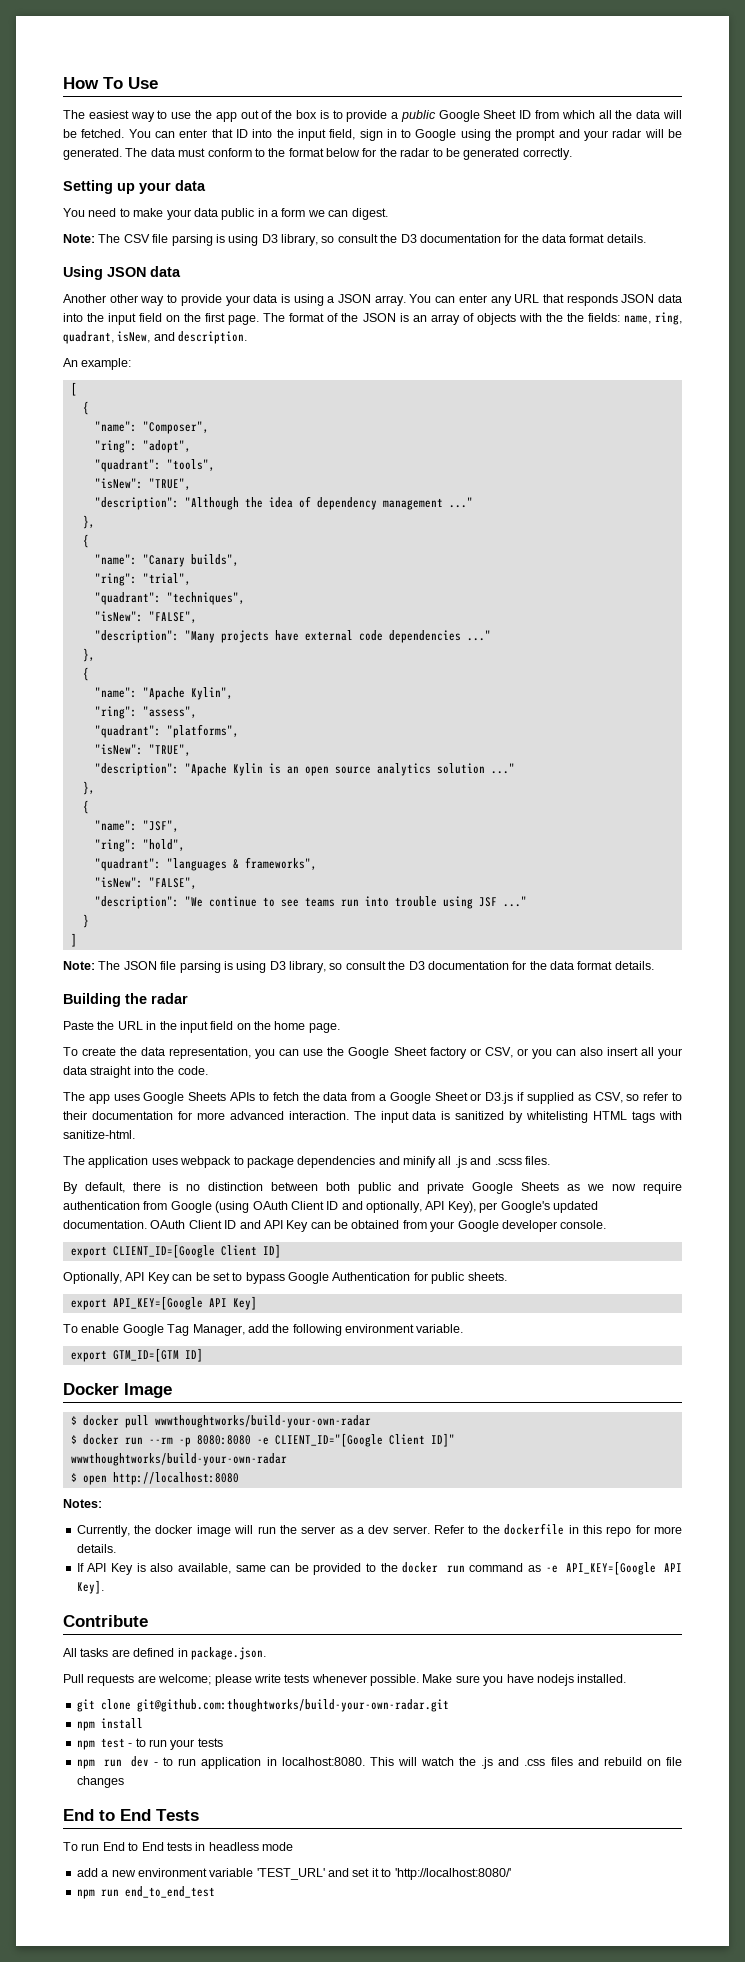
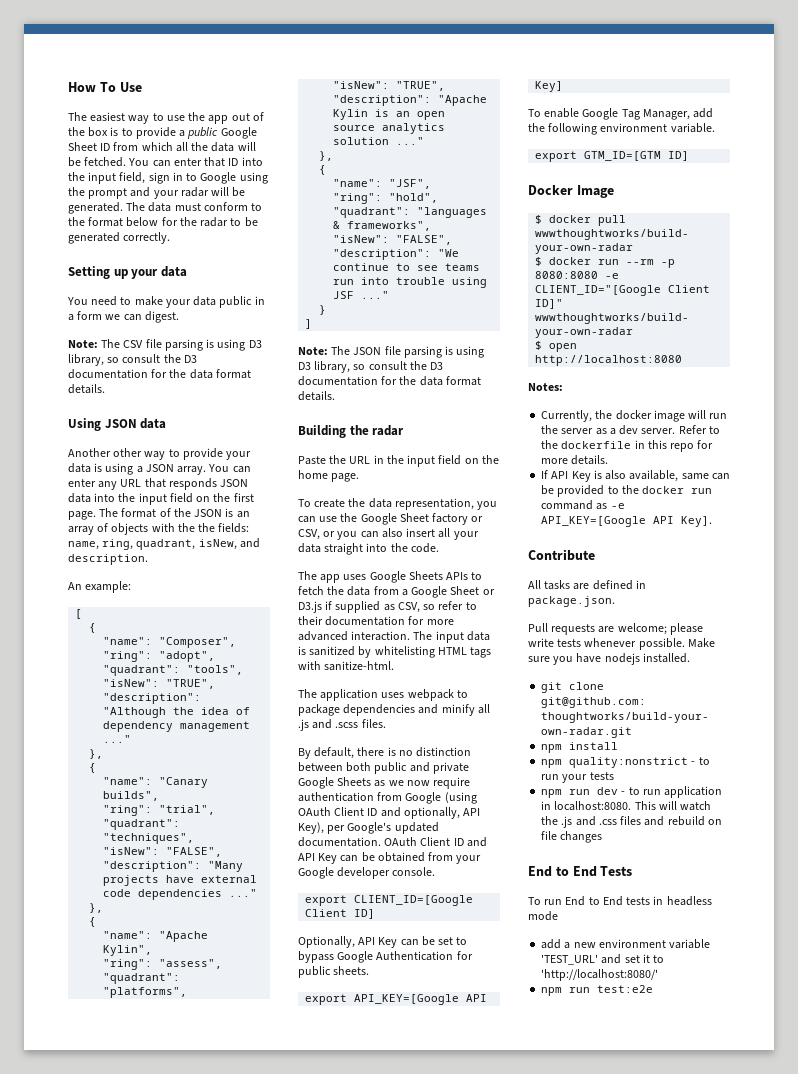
[100,1738,125,1748] test -> [569,757,689,768] quality:nonstrict
[124,1886,215,1898] end_to_end_test -> [597,985,654,993] test:e2e

